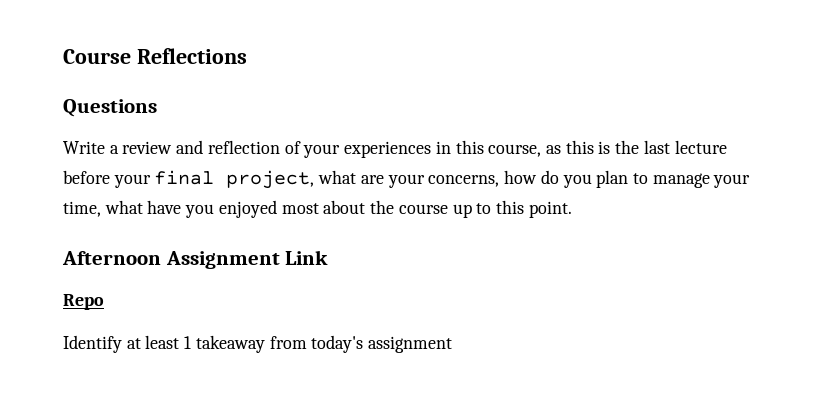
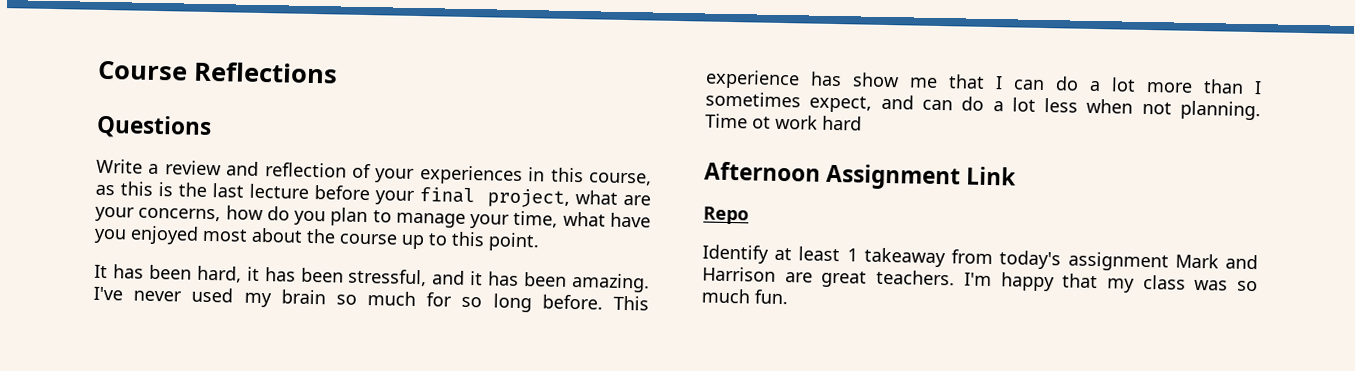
(572, 209) none -> [94,264,650,293] [93,286,649,313] [705,69,1262,95] [705,91,1261,121] [705,113,862,131] // It has been hard, it has been stressful, and it has been amazing. I've never used my brain so much for so long before. This experience has show me that I can do a lot more than I sometimes expect, and can do a lot less when not planning. Time ot work hard
(453, 344) none -> [1174,253,1258,270] [702,266,1258,293] [701,288,789,305] Mark and Harrison are great teachers. I'm happy that my class was so much fun.

